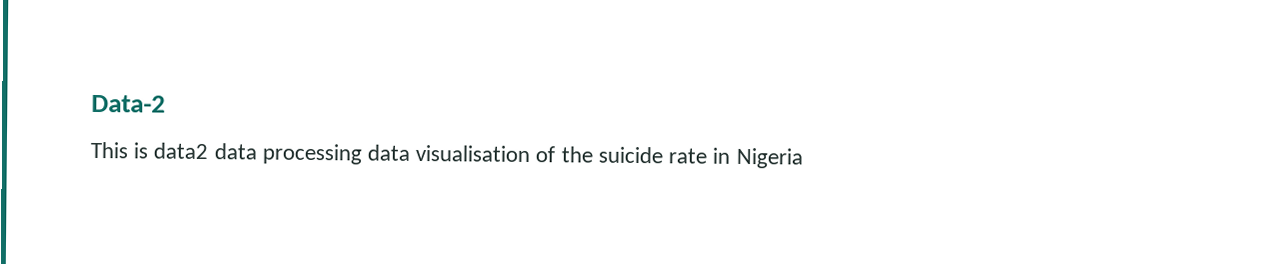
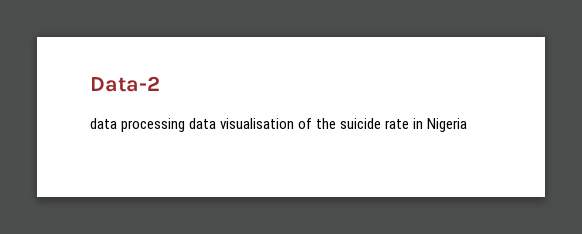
[90,141,209,160] This is data2 -> (160, 84) none

